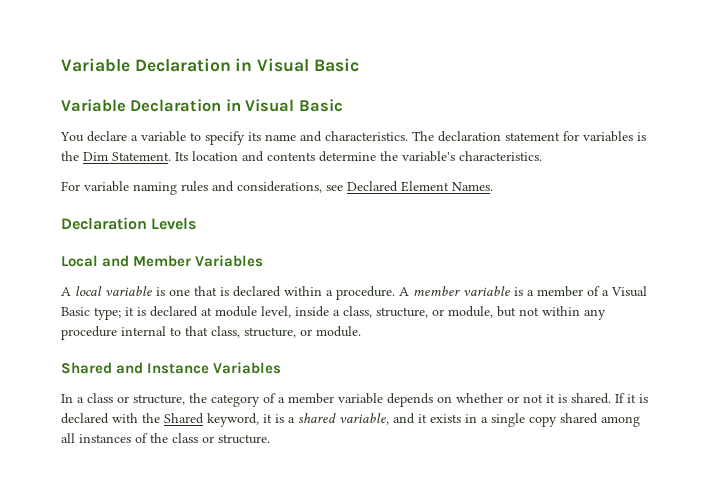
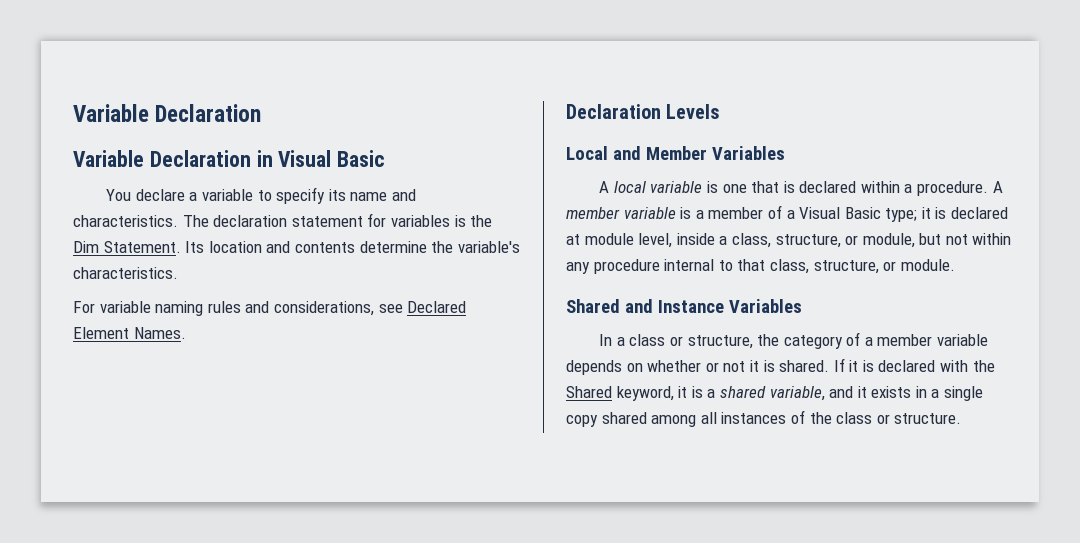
[61,58,359,72] Variable Declaration in Visual Basic -> [73,104,262,122] Variable Declaration

